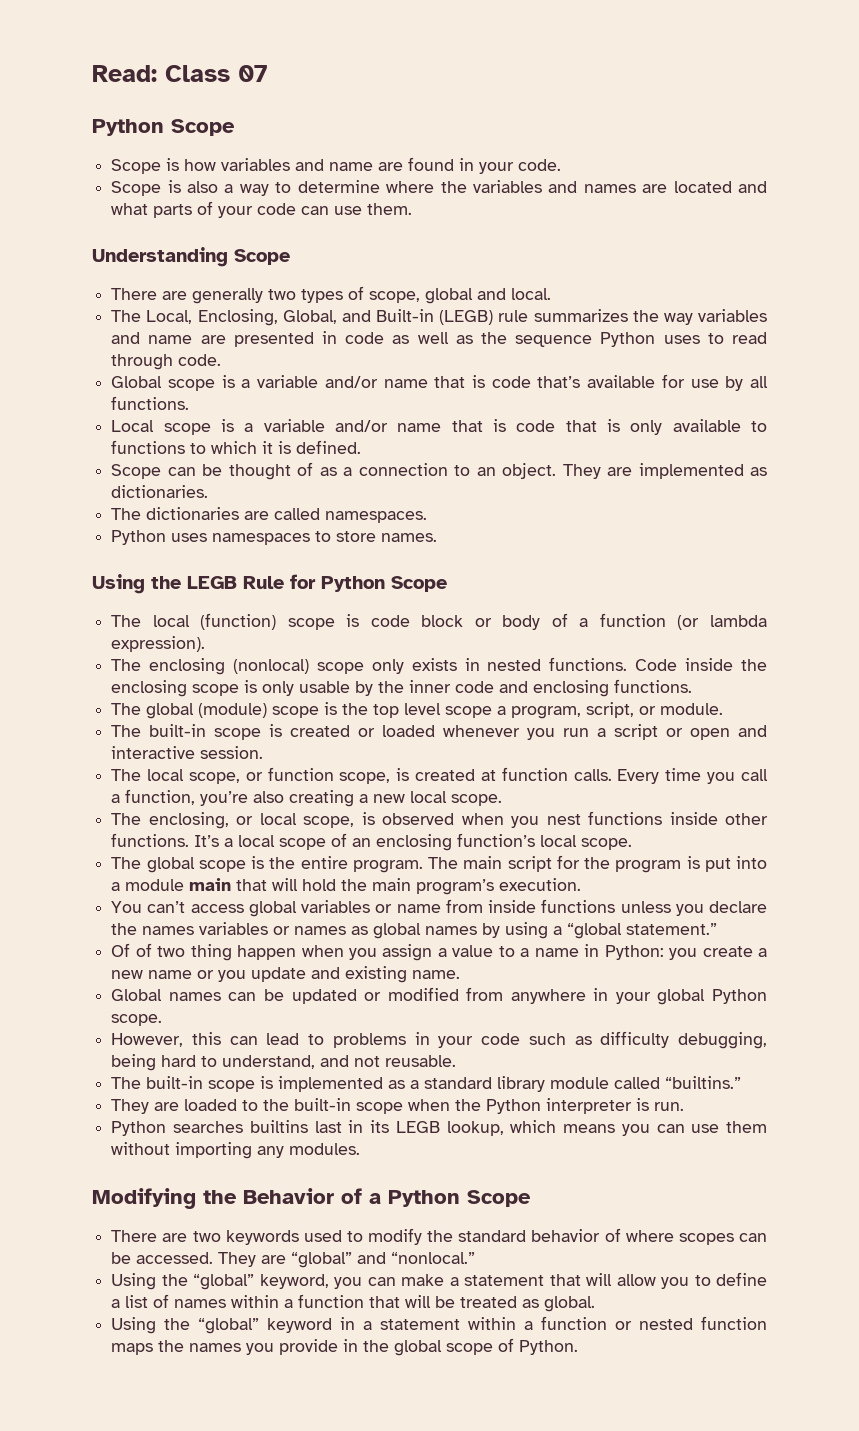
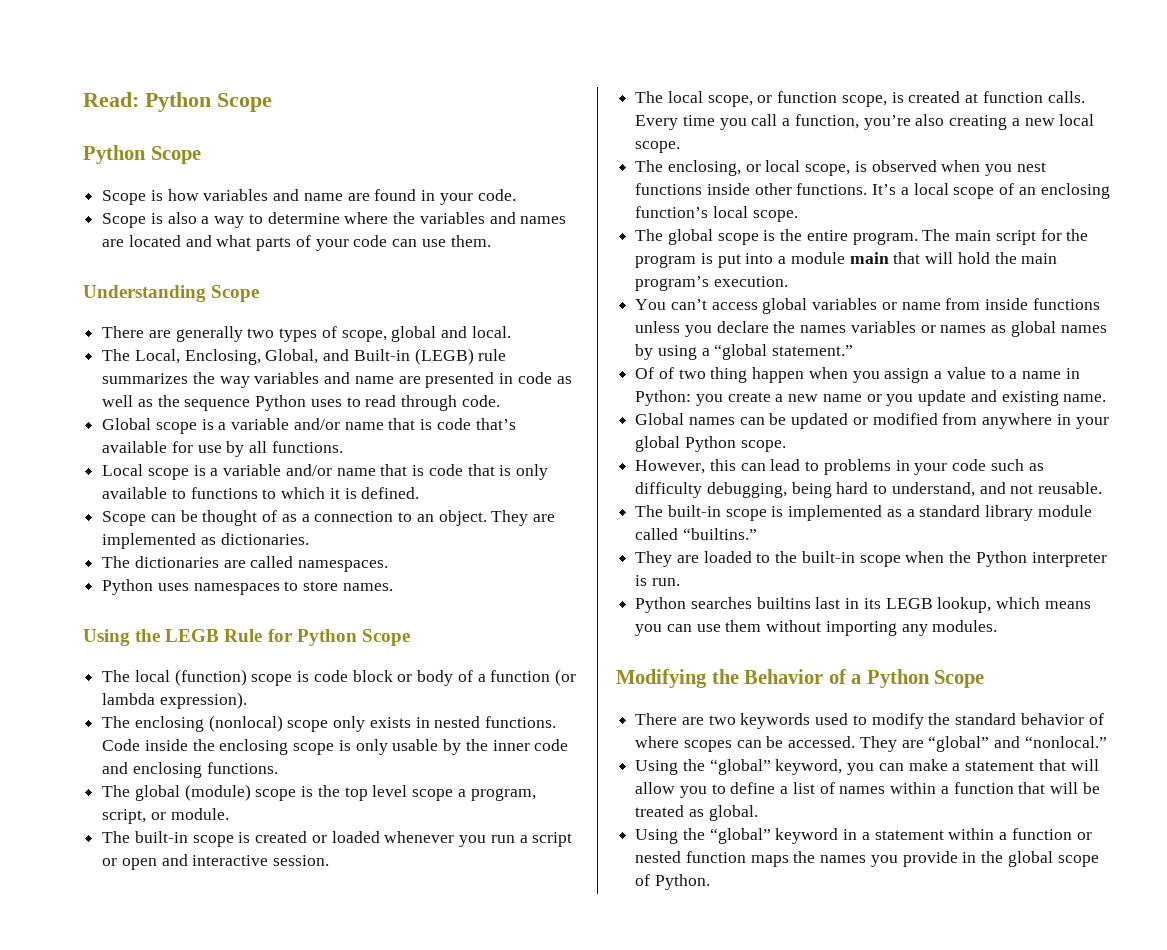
[165,65,268,82] Class 07 -> [145,92,272,112] Python Scope

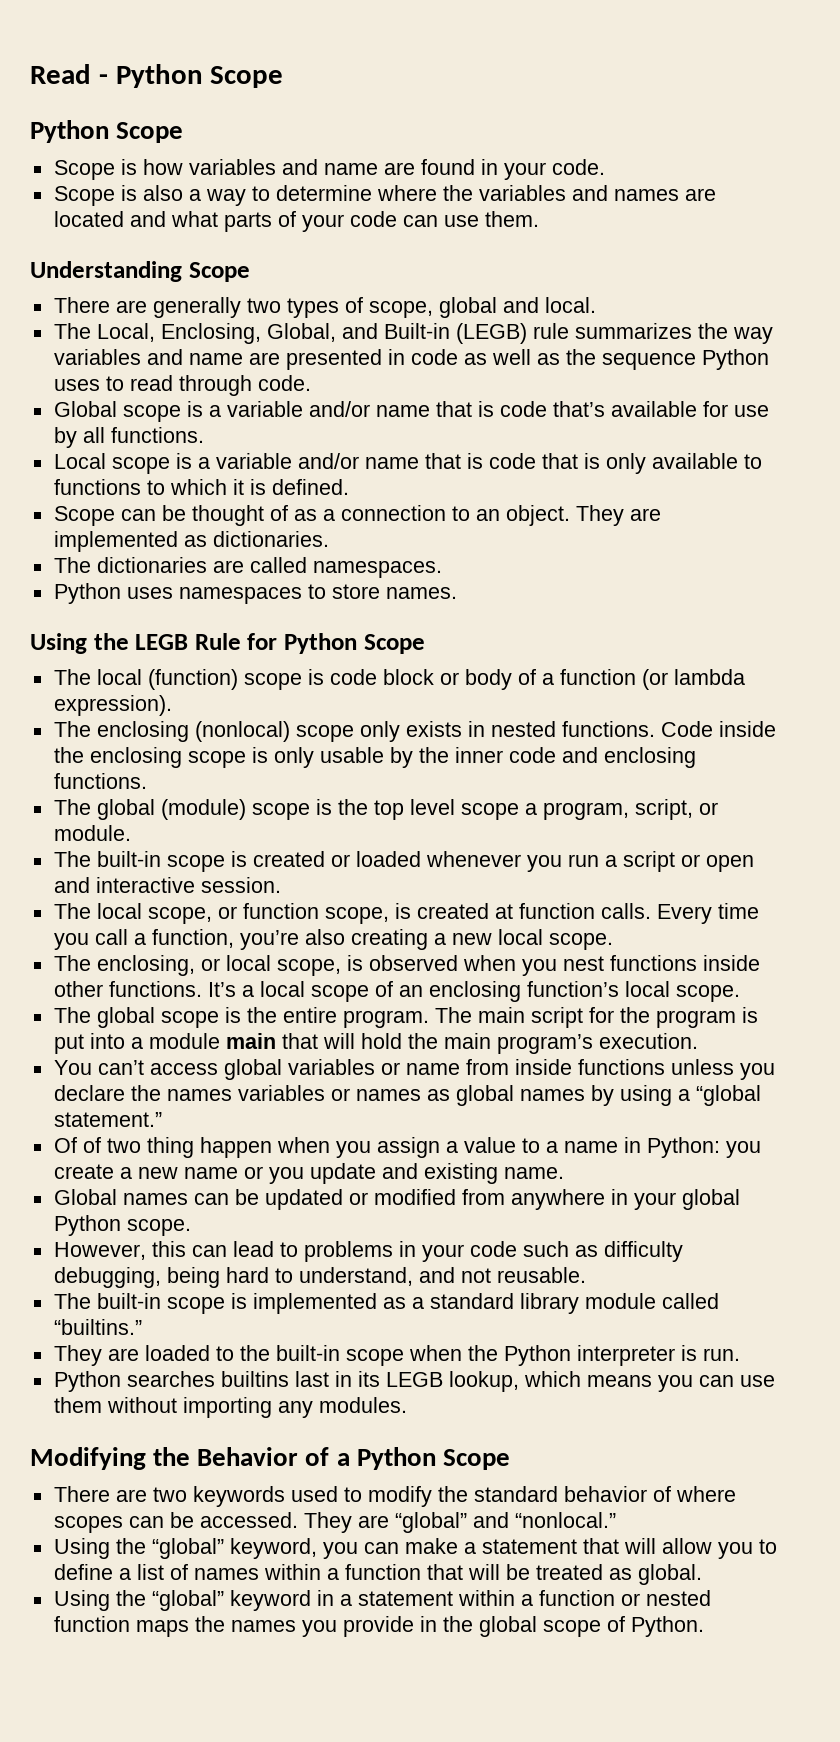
[83,92,139,107] Read: -> [30,64,108,84] Read -

